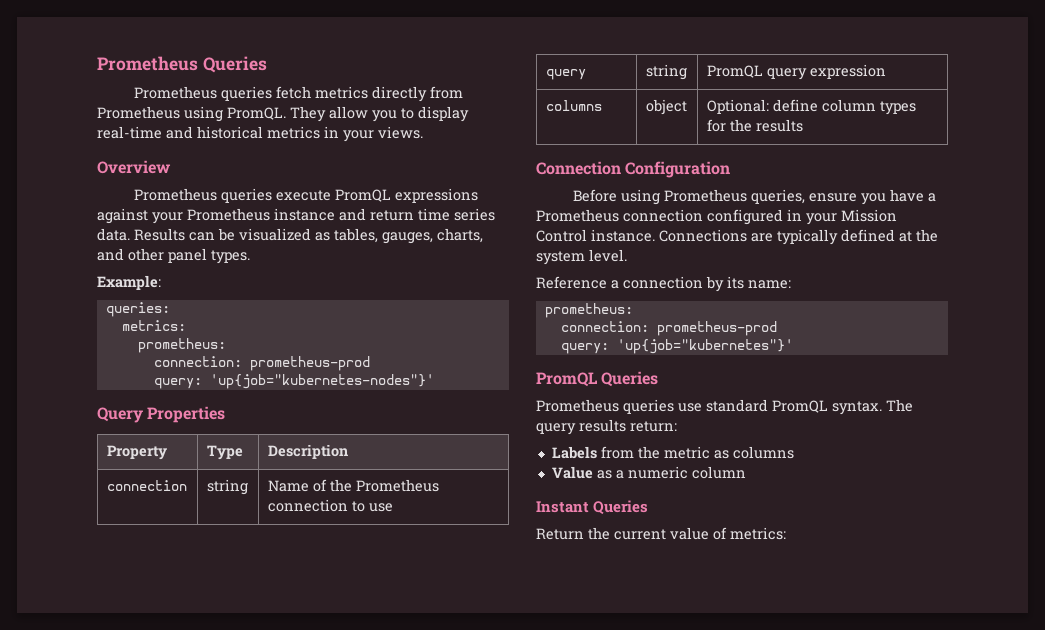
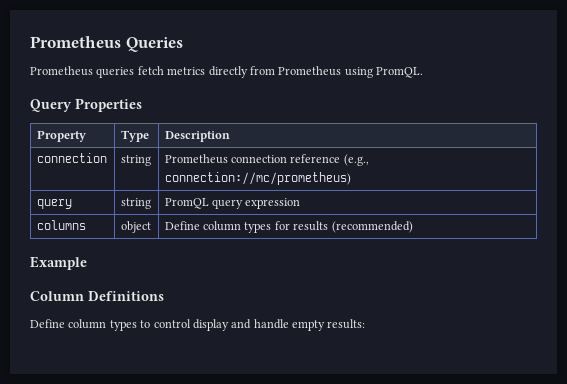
[290,106,469,122] [97,126,423,142] [97,160,171,174] [134,188,479,203] [97,208,495,224] [97,228,483,244] [97,248,250,264] [97,275,161,290] [105,302,170,317] [121,320,186,331] [137,338,226,353] [153,356,370,371] [153,374,434,389] They allow you to display real-time and historical metrics in your views. // Overview // Prometheus queries execute PromQL expressions against your Prometheus instance and return time series data. Results can be visualized as tables, gauges, charts, and other panel types. // Example: // queries: // metrics: // prometheus: // connection: prometheus-prod // query: 'up{job="kubernetes-nodes"}' -> (423, 72) none
[267,479,439,492] [267,499,393,512] Name of the Prometheus connection to use -> [164,154,369,166] [164,172,351,185] Prometheus connection reference (e.g., connection://mc/prometheus)
[706,99,818,114] Optional: define -> [164,221,200,230] Define
[729,119,803,132] [536,161,731,178] [573,189,937,205] [536,209,897,225] [536,229,938,245] [536,249,627,265] [536,276,791,292] [544,303,633,318] [560,321,777,336] [560,339,793,354] [536,371,659,387] [536,399,913,415] [536,419,677,435] [551,446,794,459] [551,466,746,479] [536,500,649,515] [536,527,786,540] the results // Connection Configuration // Before using Prometheus queries, ensure you have a Prometheus connection configured in your Mission Control instance. Connections are typically defined at the system level. // Reference a connection by its name: // prometheus: // connection: prometheus-prod // query: 'up{job="kubernetes"}' // PromQL Queries // Prometheus queries use standard PromQL syntax. The query results return: // Labels from the metric as columns // Value as a numeric column // Instant Queries // Return the current value of metrics: -> [293,221,413,233] [30,256,87,270] [30,291,164,301] [30,319,366,331] results (recommended) // Example // Column Definitions // Define column types to control display and handle empty results:

